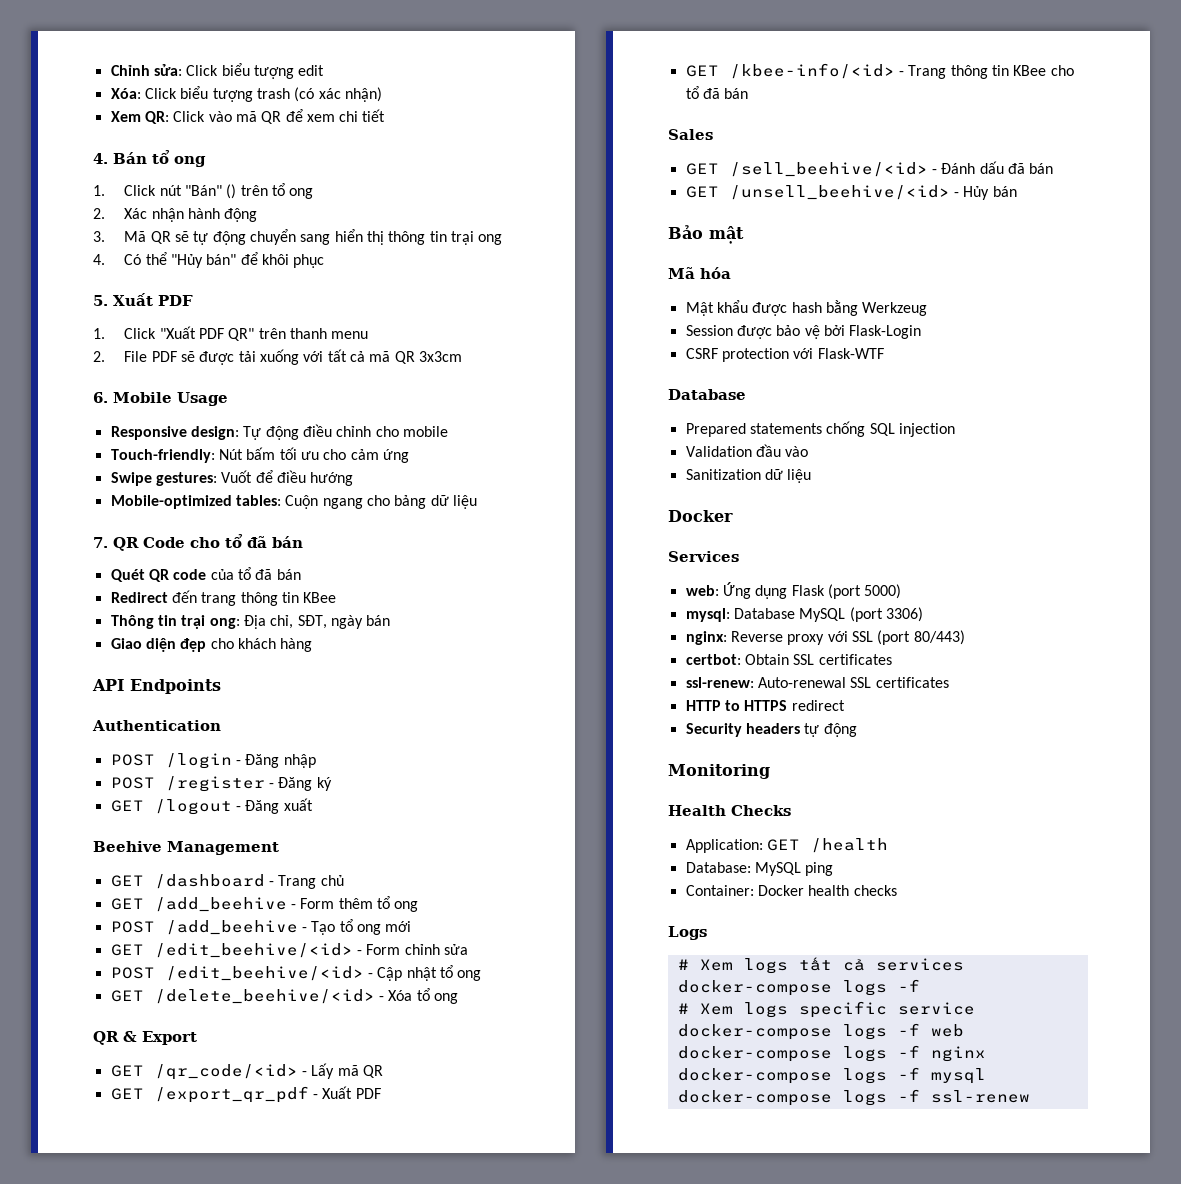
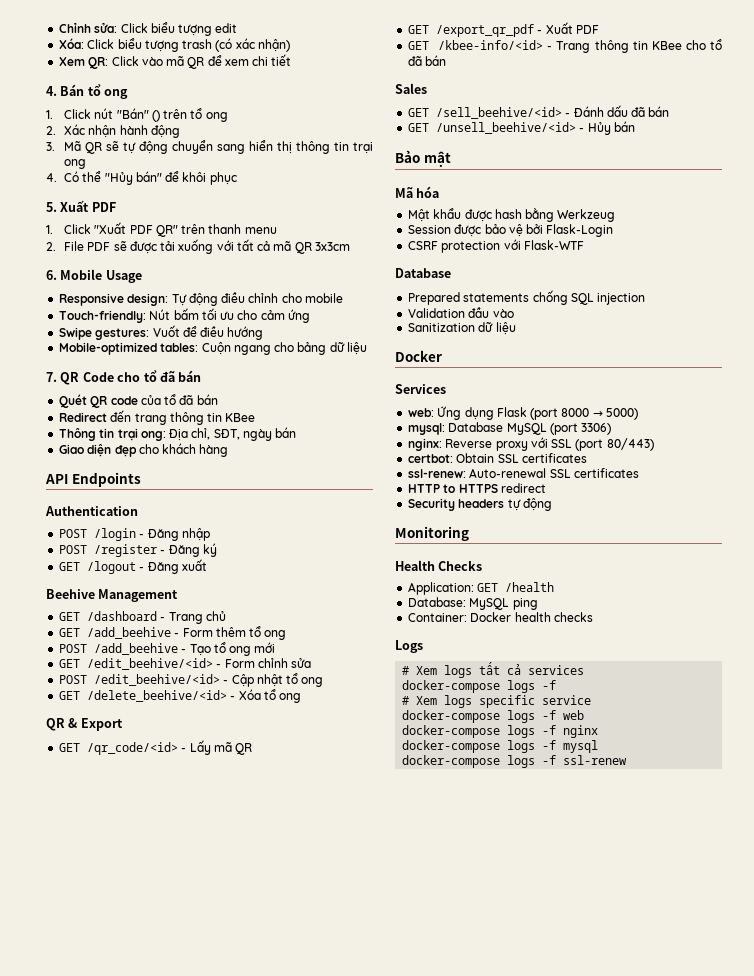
(861, 591) none -> [561,408,603,417] 8000 →

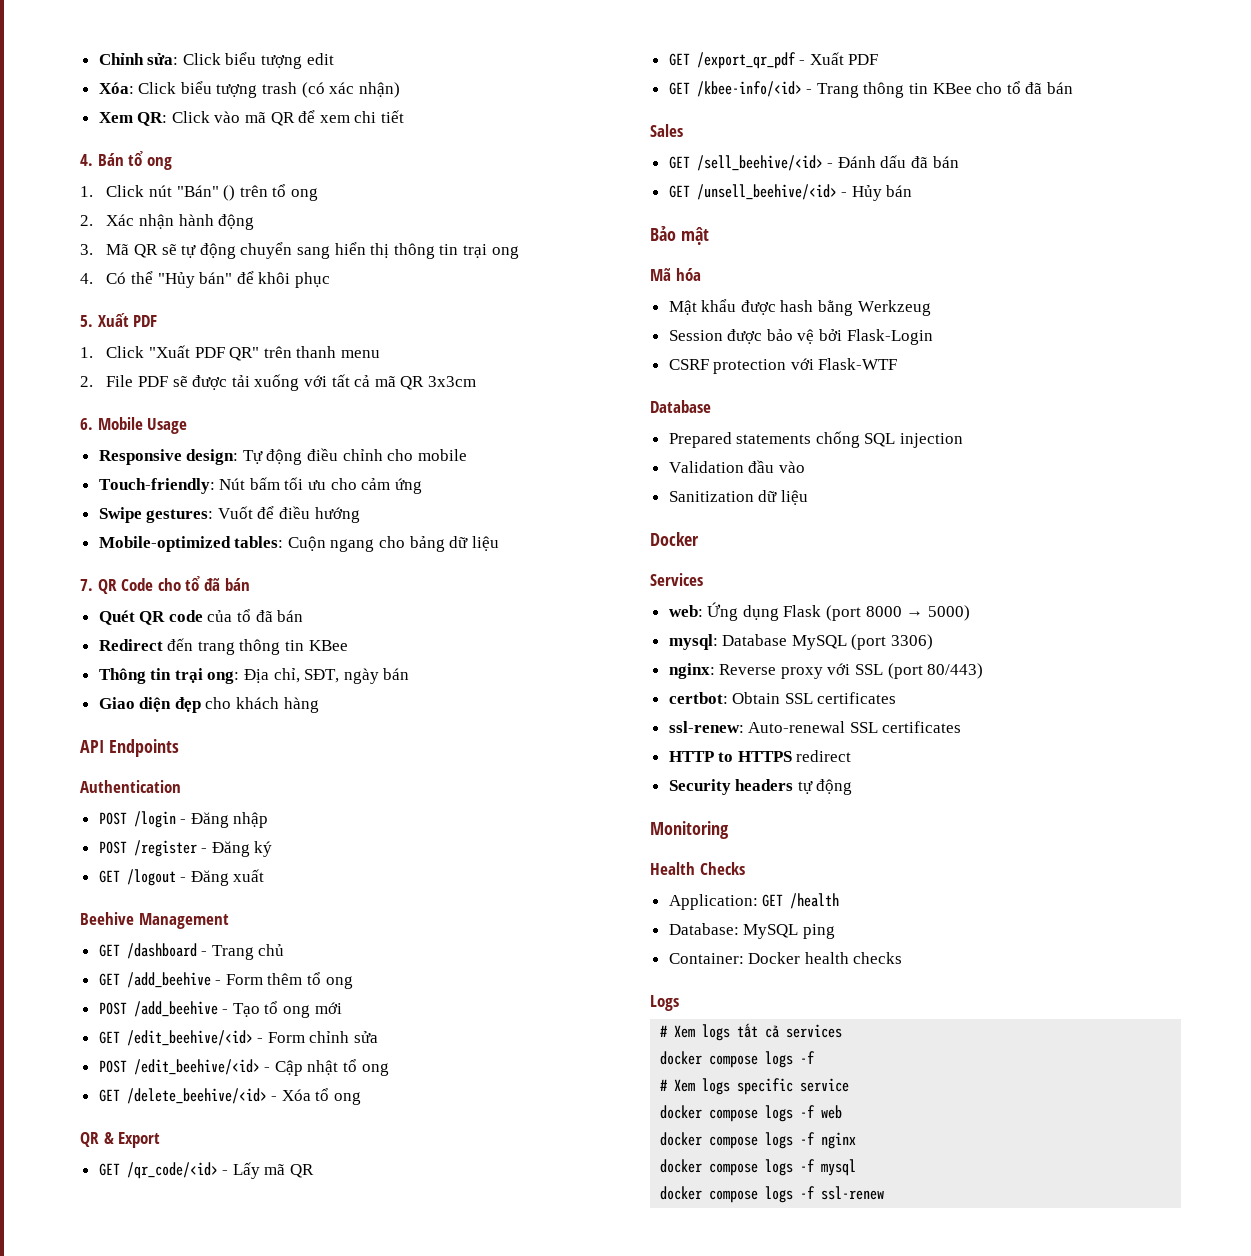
[402,680,501,693] docker-compose -> [660,1051,759,1068] docker compose
[402,710,501,723] docker-compose -> [660,1105,759,1122] docker compose
[402,725,501,738] docker-compose -> [660,1132,759,1149] docker compose
[402,740,501,753] docker-compose -> [660,1159,759,1176] docker compose
[402,755,501,768] docker-compose -> [660,1186,759,1203] docker compose

